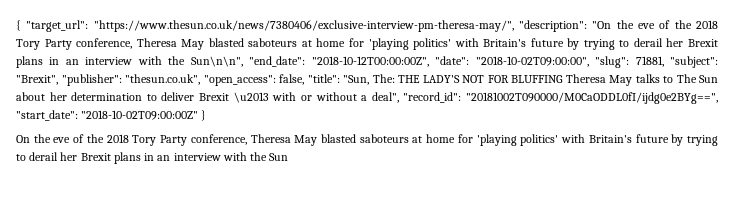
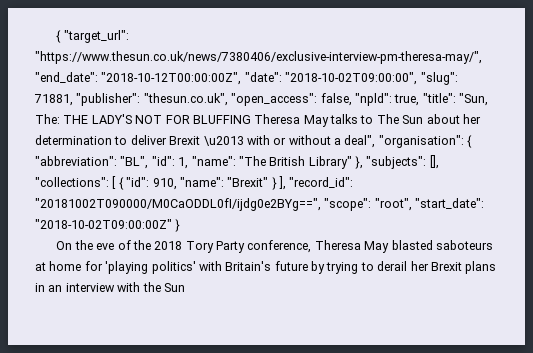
[519,20,719,32] [16,38,718,50] [16,56,243,68] "description": "On the eve of the 2018 Tory Party conference, Theresa May blasted saboteurs at home for 'playing politics' with Britain's future by trying to derail her Brexit plans in an interview with the Sun\n\n", -> (482, 57) none
[669,56,718,68] [16,75,58,85] "subject": "Brexit", -> (73, 100) none
(304, 79) none -> [354,93,420,106] "npld": true,
[403,92,719,104] "record_id": "20181002T090000/M0CaODDL0fI/ijdg0e2BYg==", -> [378,135,473,148] [35,155,439,169] [35,176,354,190] [35,198,412,211] "organisation": { "abbreviation": "BL", "id": 1, "name": "The British Library" }, "subjects": [], "collections": [ { "id": 910, "name": "Brexit" } ], "record_id": "20181002T090000/M0CaODDL0fI/ijdg0e2BYg==", "scope": "root",

